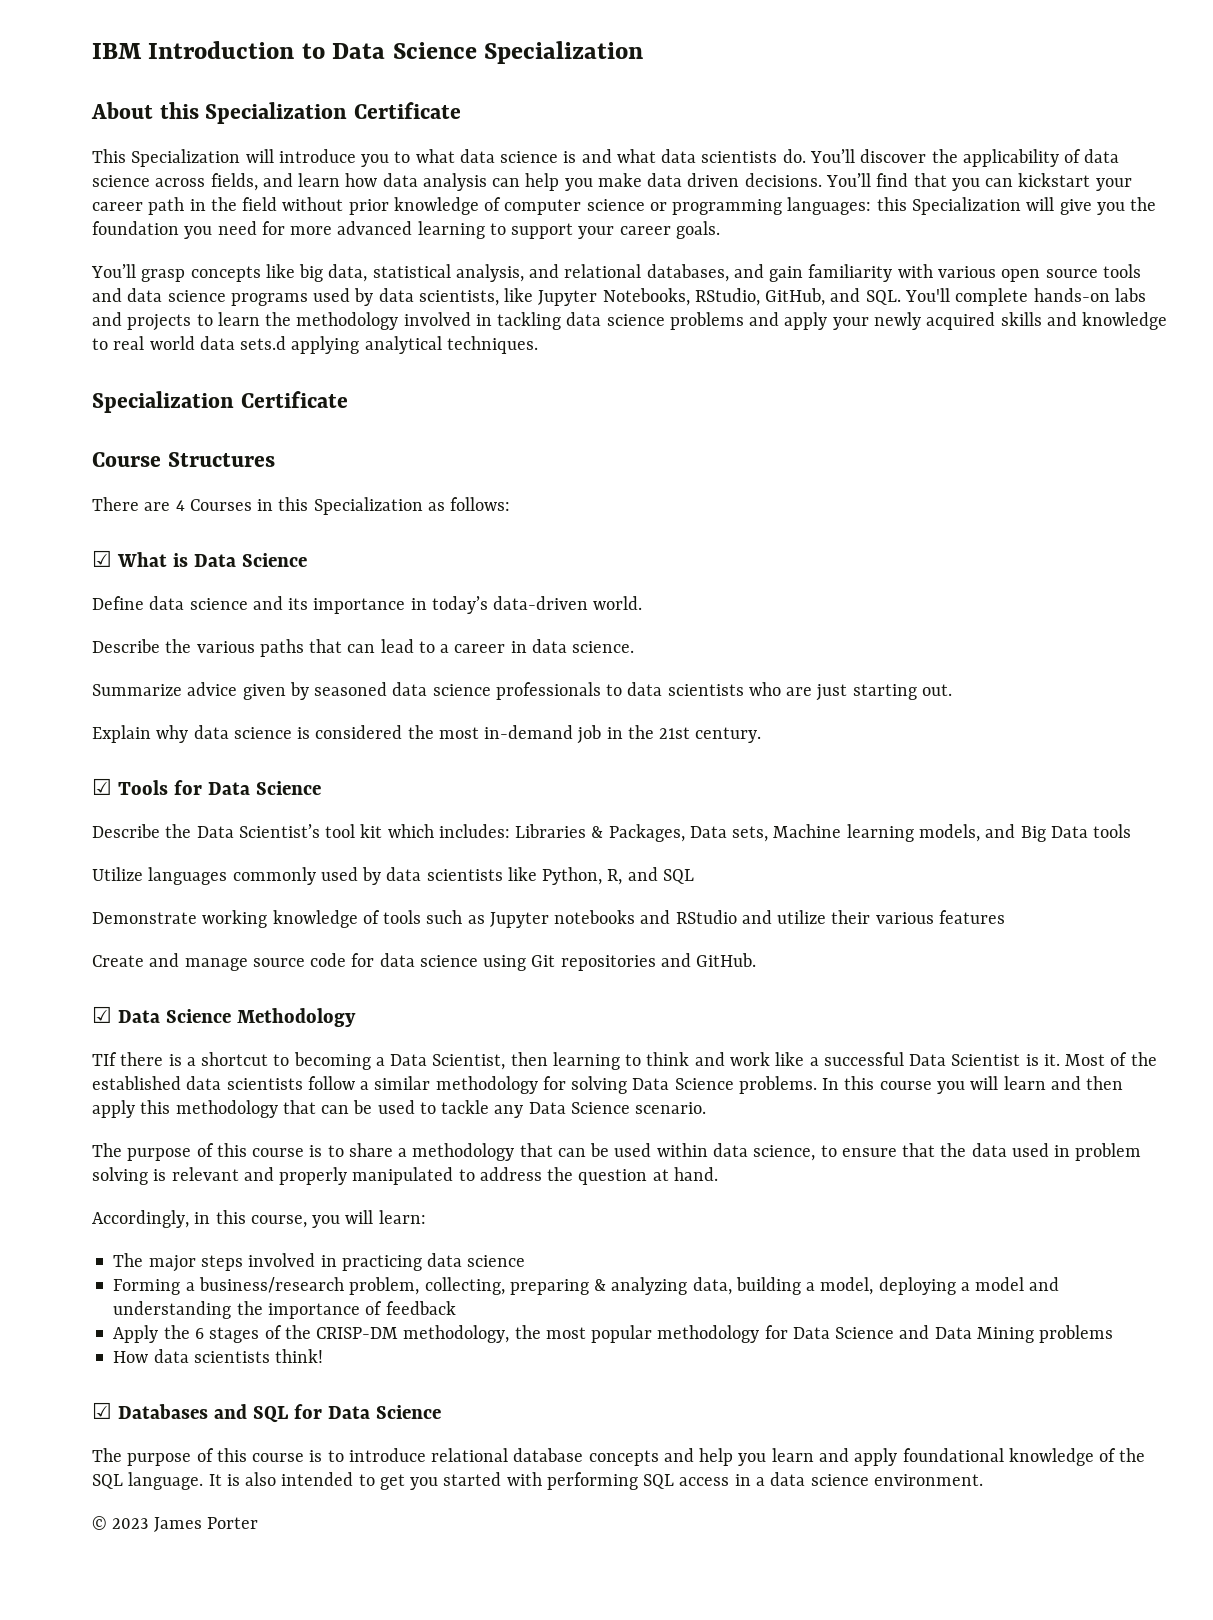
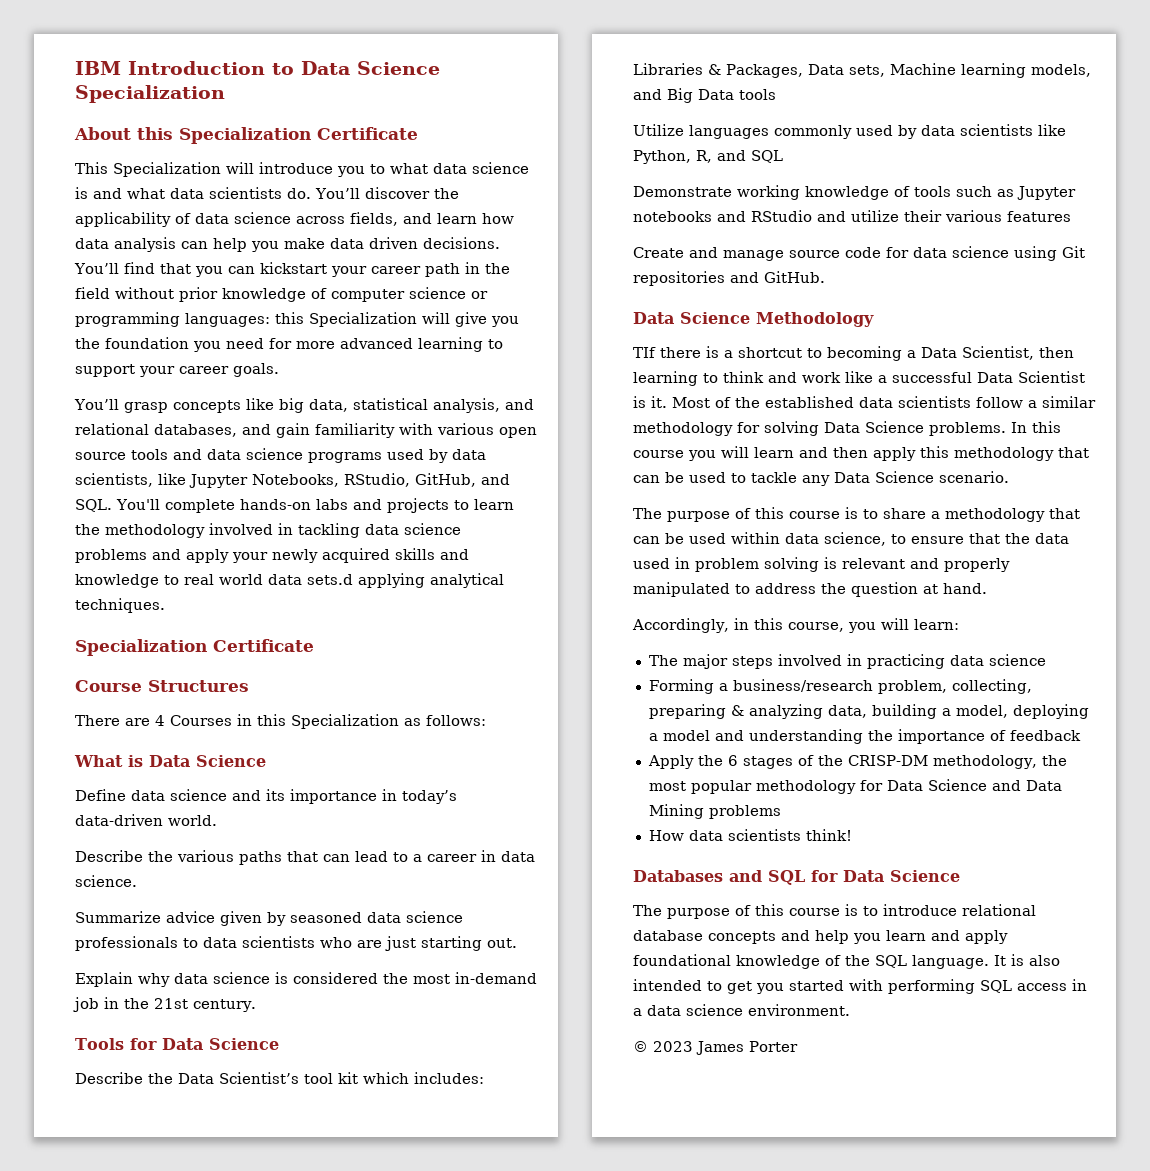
[92,550,112,567] ☑ -> (486, 720) none
[92,778,112,795] ☑ -> (256, 1005) none
[92,1006,112,1023] ☑ -> (825, 277) none
[92,1402,112,1419] ☑ -> (852, 835) none

